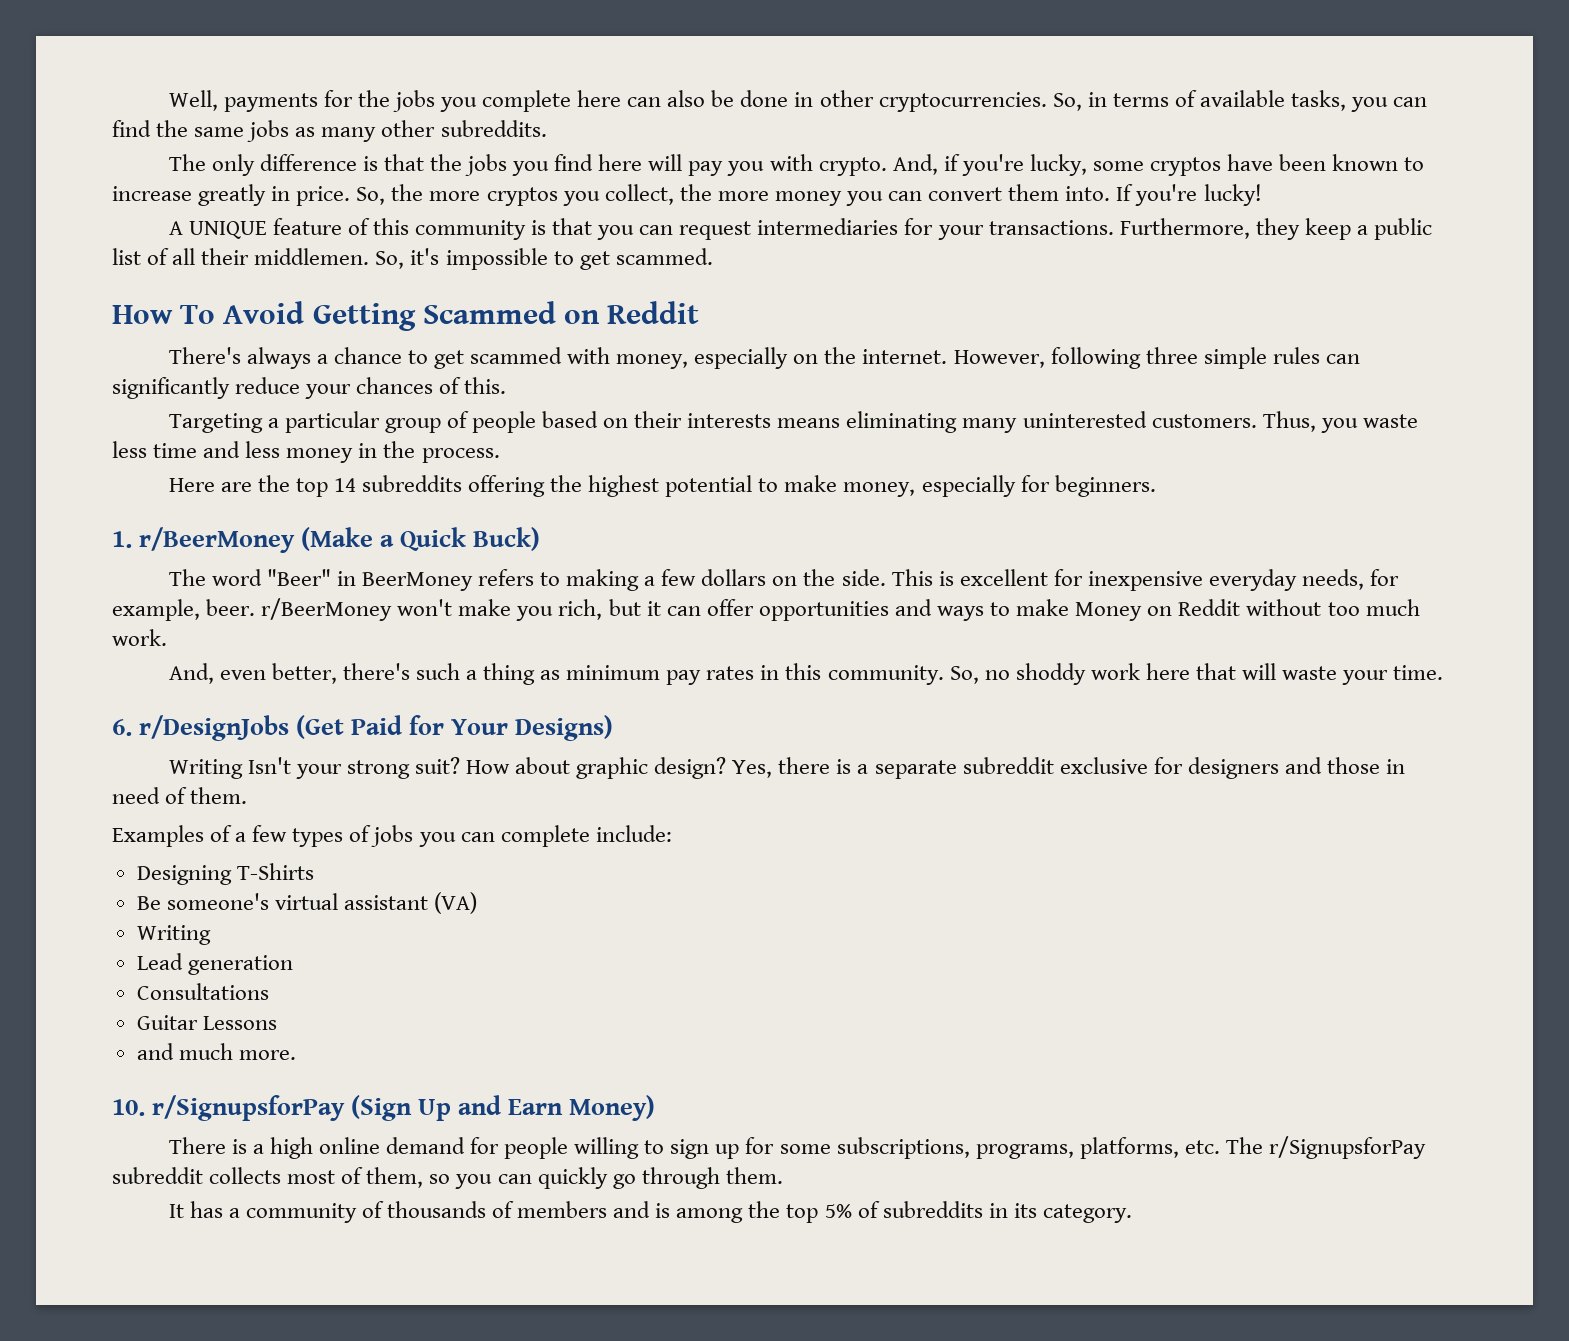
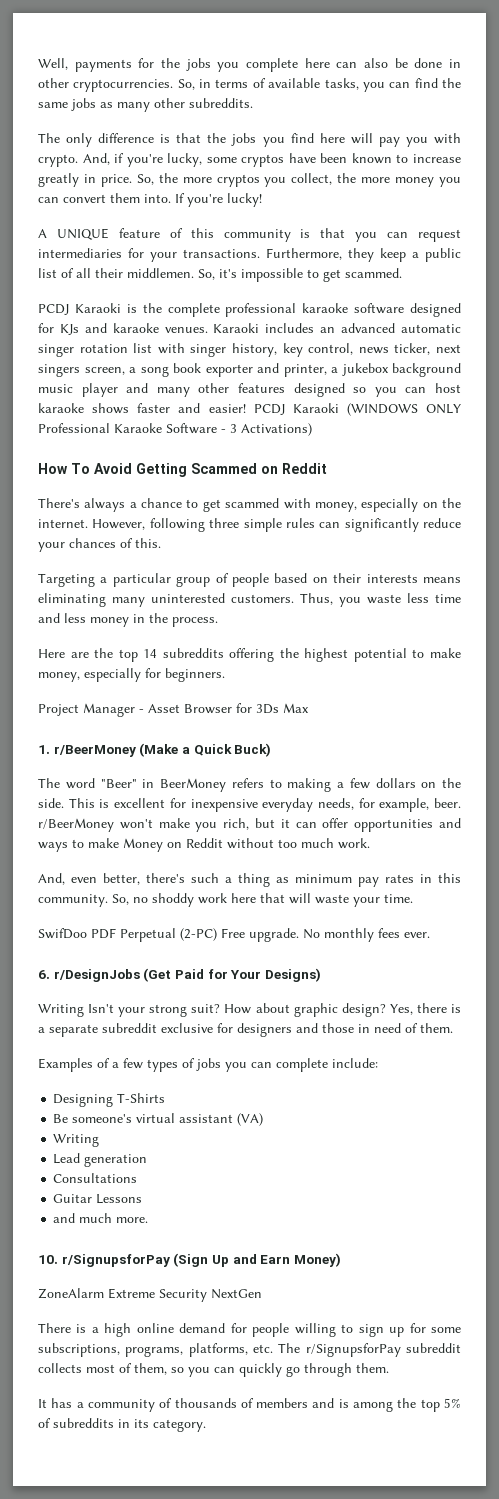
(713, 256) none -> [38,303,461,317] [38,323,462,335] [38,343,462,357] [38,363,461,377] [38,383,462,397] [38,403,461,416] [38,423,312,436] // PCDJ Karaoki is the complete professional karaoke software designed for KJs and karaoke venues. Karaoki includes an advanced automatic singer rotation list with singer history, key control, news ticker, next singers screen, a song book exporter and printer, a jukebox background music player and many other features designed so you can host karaoke shows faster and easier! PCDJ Karaoki (WINDOWS ONLY Professional Karaoke Software - 3 Activations)
(1156, 486) none -> [38,703,309,717] // Project Manager - Asset Browser for 3Ds Max
(1444, 672) none -> [38,928,430,942] // SwifDoo PDF Perpetual (2-PC) Free upgrade. No monthly fees ever.
(656, 1108) none -> [38,1288,262,1302] // ZoneAlarm Extreme Security NextGen

